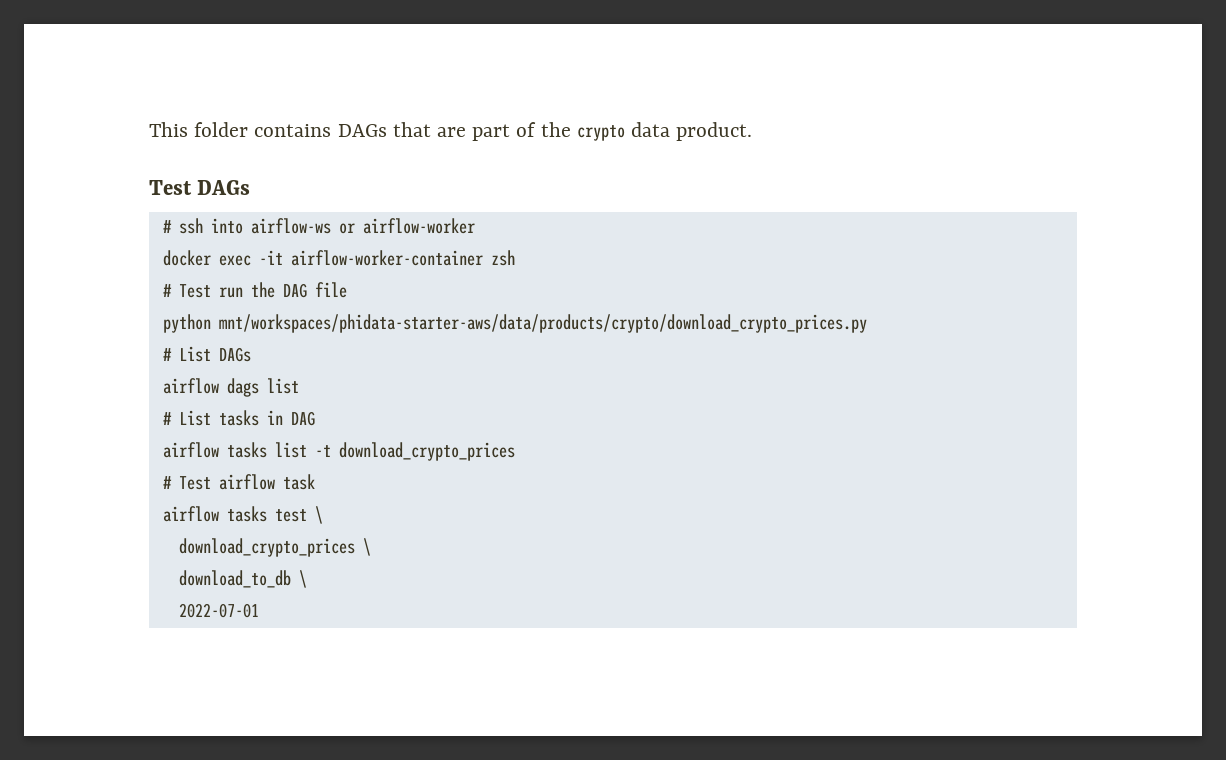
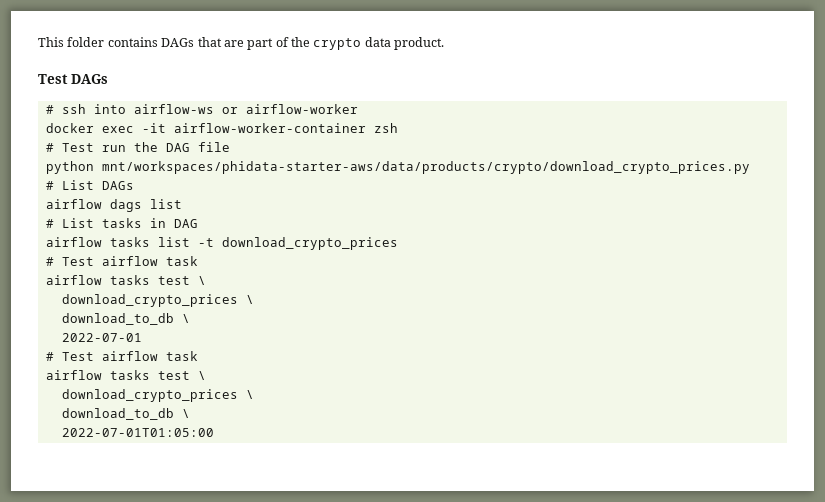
(259, 610) none -> [45,351,198,361] [45,370,206,380] [61,389,254,402] [61,408,190,420] [61,428,214,437] // # Test airflow task // airflow tasks test \ // download_crypto_prices \ // download_to_db \ // 2022-07-01T01:05:00

